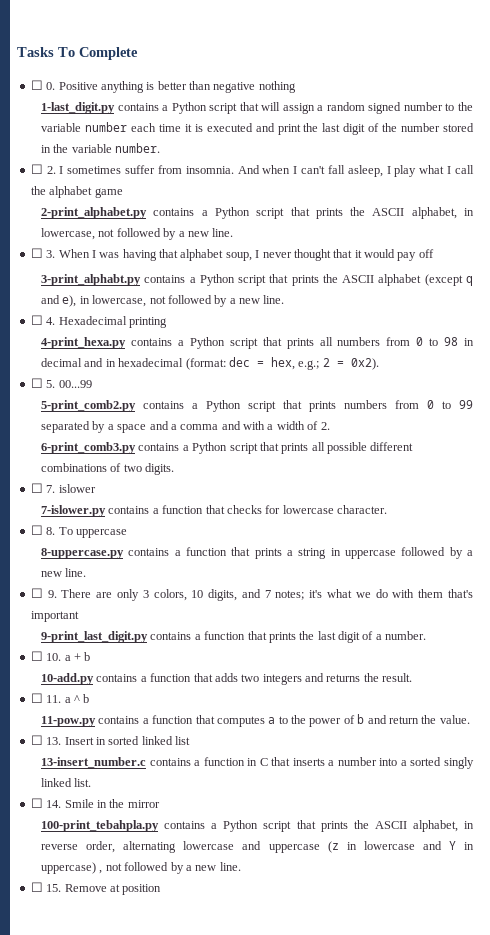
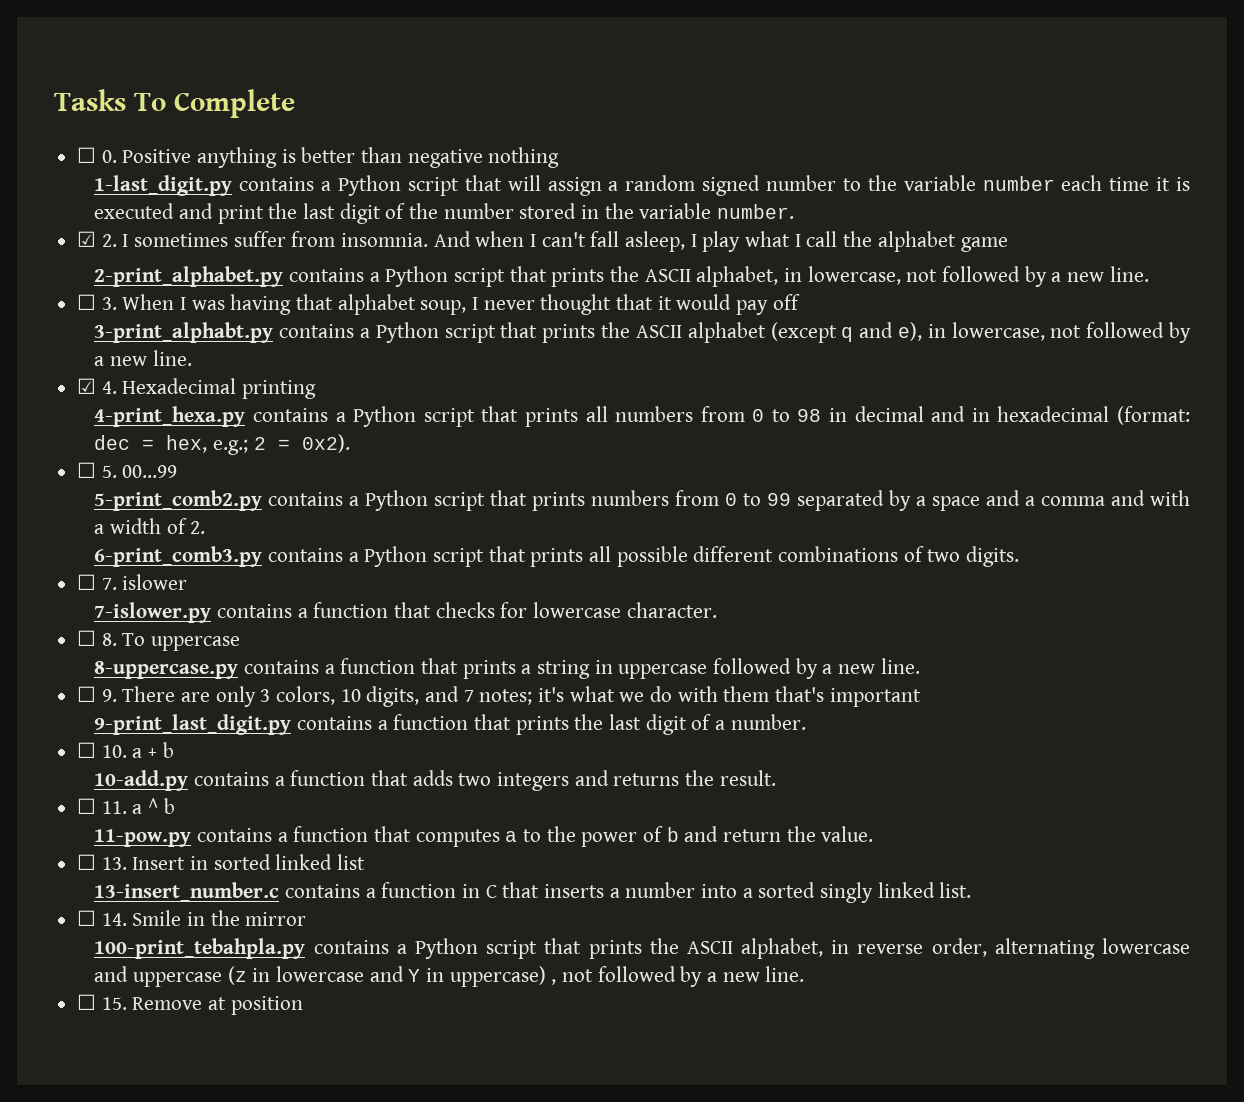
[30,164,43,174] ☐ -> [77,231,97,247] ☑
[30,315,43,325] ☐ -> [77,378,97,394] ☑

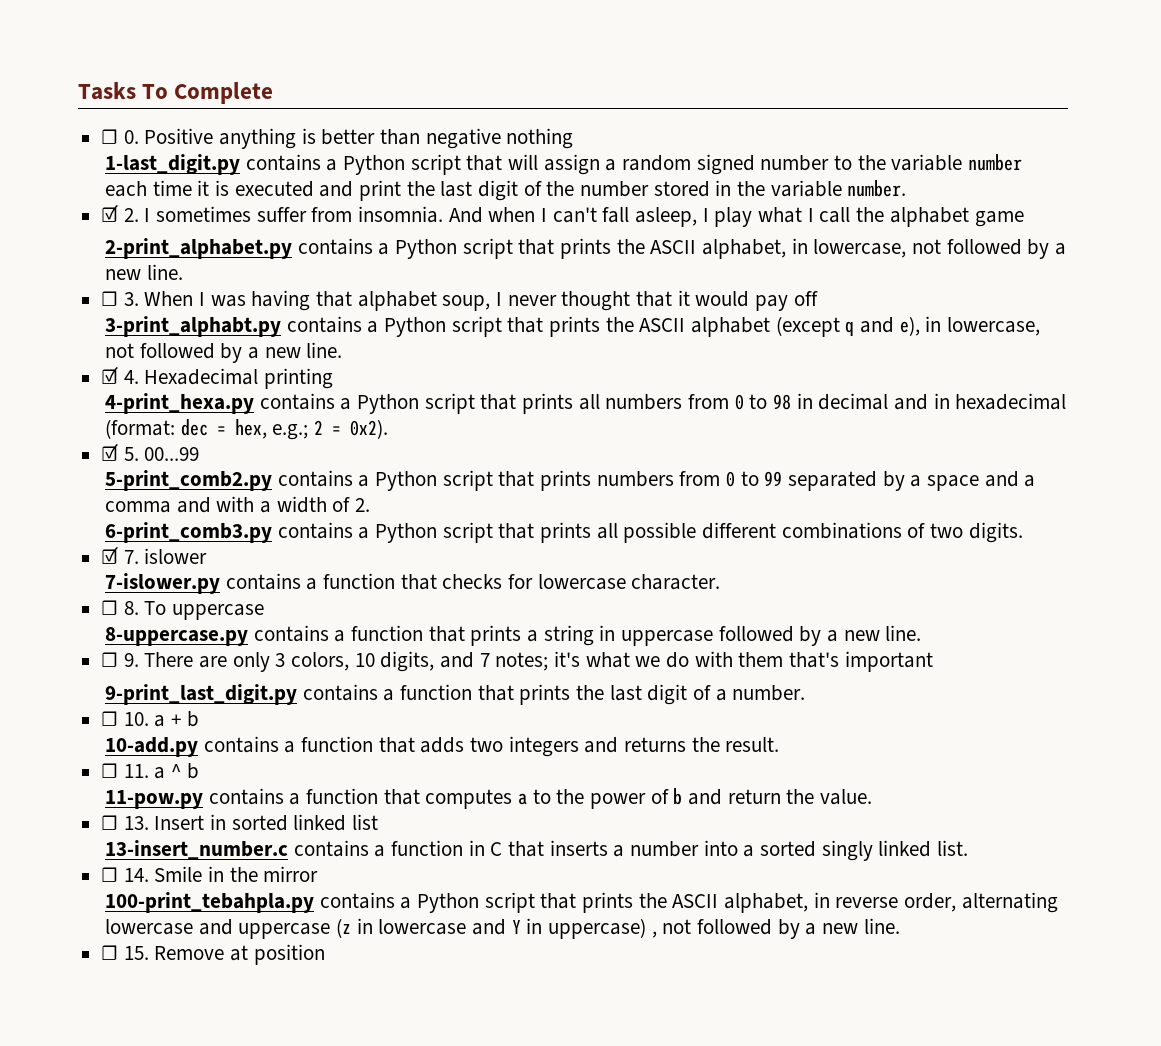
[77,462,97,478] ☐ -> [101,443,119,461] ☑
[77,574,97,590] ☐ -> [101,546,119,564] ☑

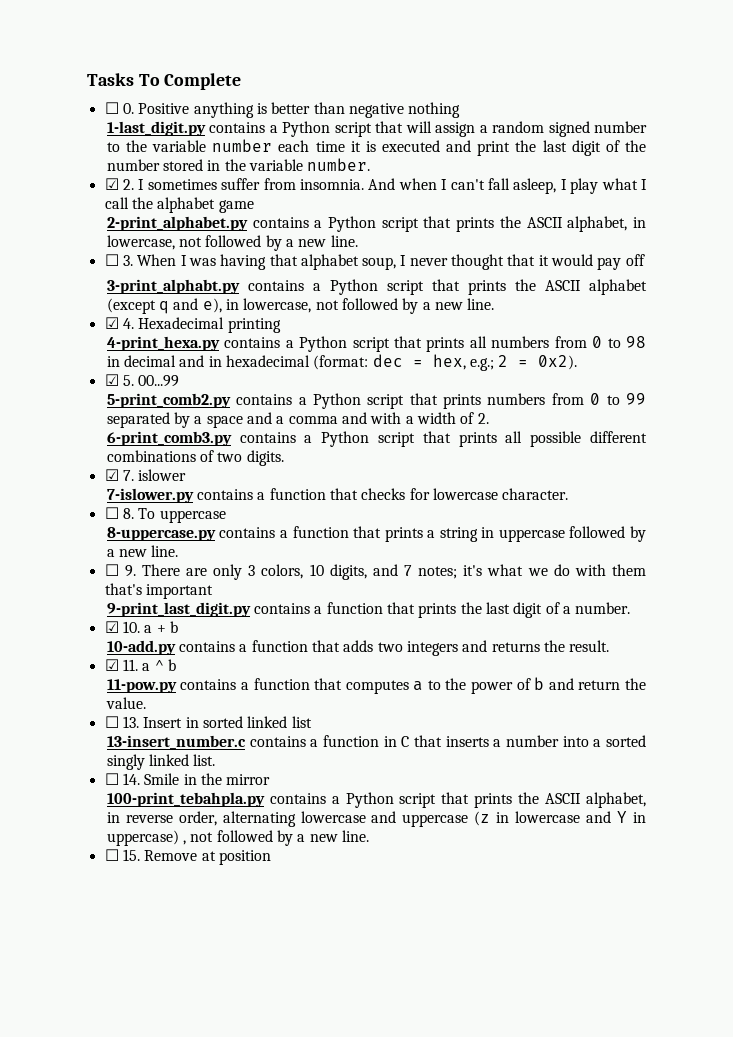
[101,711,119,726] ☐ -> [104,621,119,633] ☑
[101,763,119,778] ☐ -> [104,659,119,671] ☑

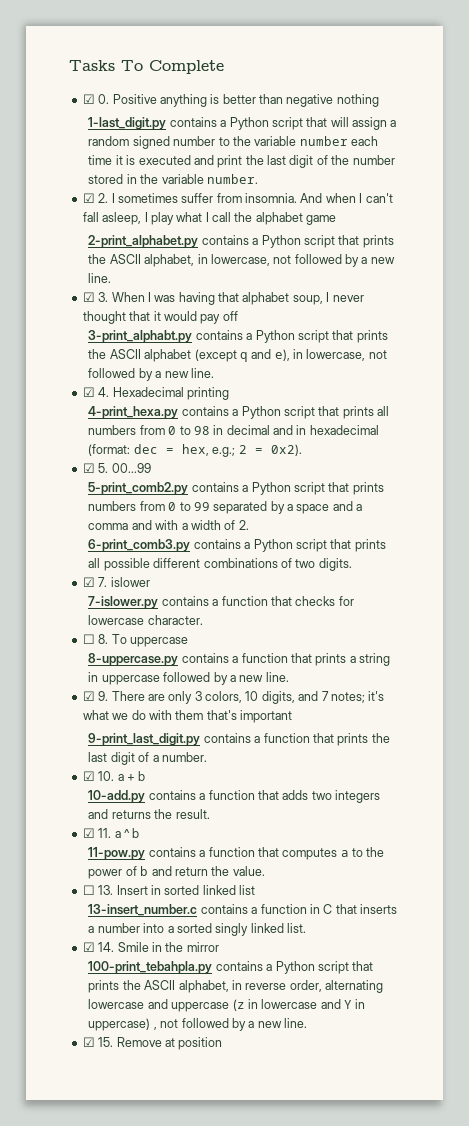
[104,102,119,114] ☐ -> [82,94,95,104] ☑
[104,254,119,266] ☐ -> [82,292,95,302] ☑
[104,564,119,576] ☐ -> [82,691,95,701] ☑
[104,773,119,785] ☐ -> [82,942,95,952] ☑
[104,849,119,861] ☐ -> [82,1037,95,1047] ☑

